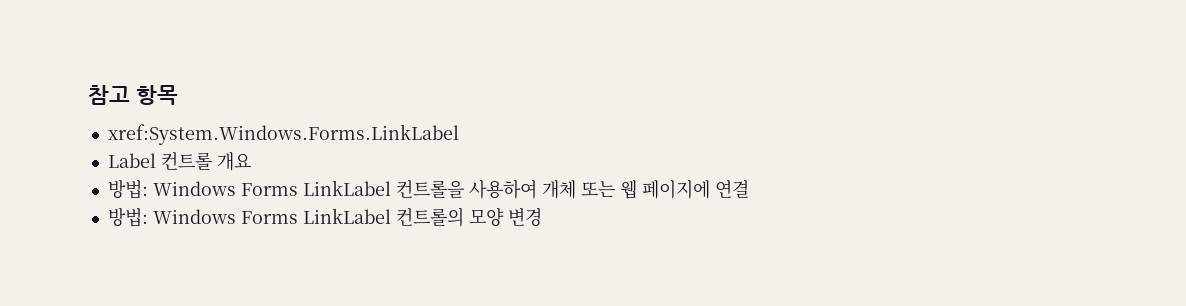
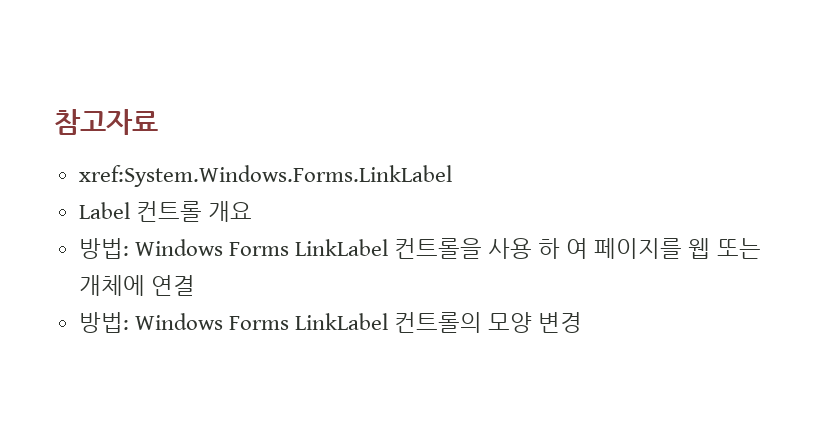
[88,85,178,105] 참고 항목 -> [54,109,158,135] 참고자료
[468,179,710,199] 사용하여 개체 또는 웹 페이지에 -> [488,238,761,259] [78,275,145,296] 사용 하 여 페이지를 웹 또는 개체에

